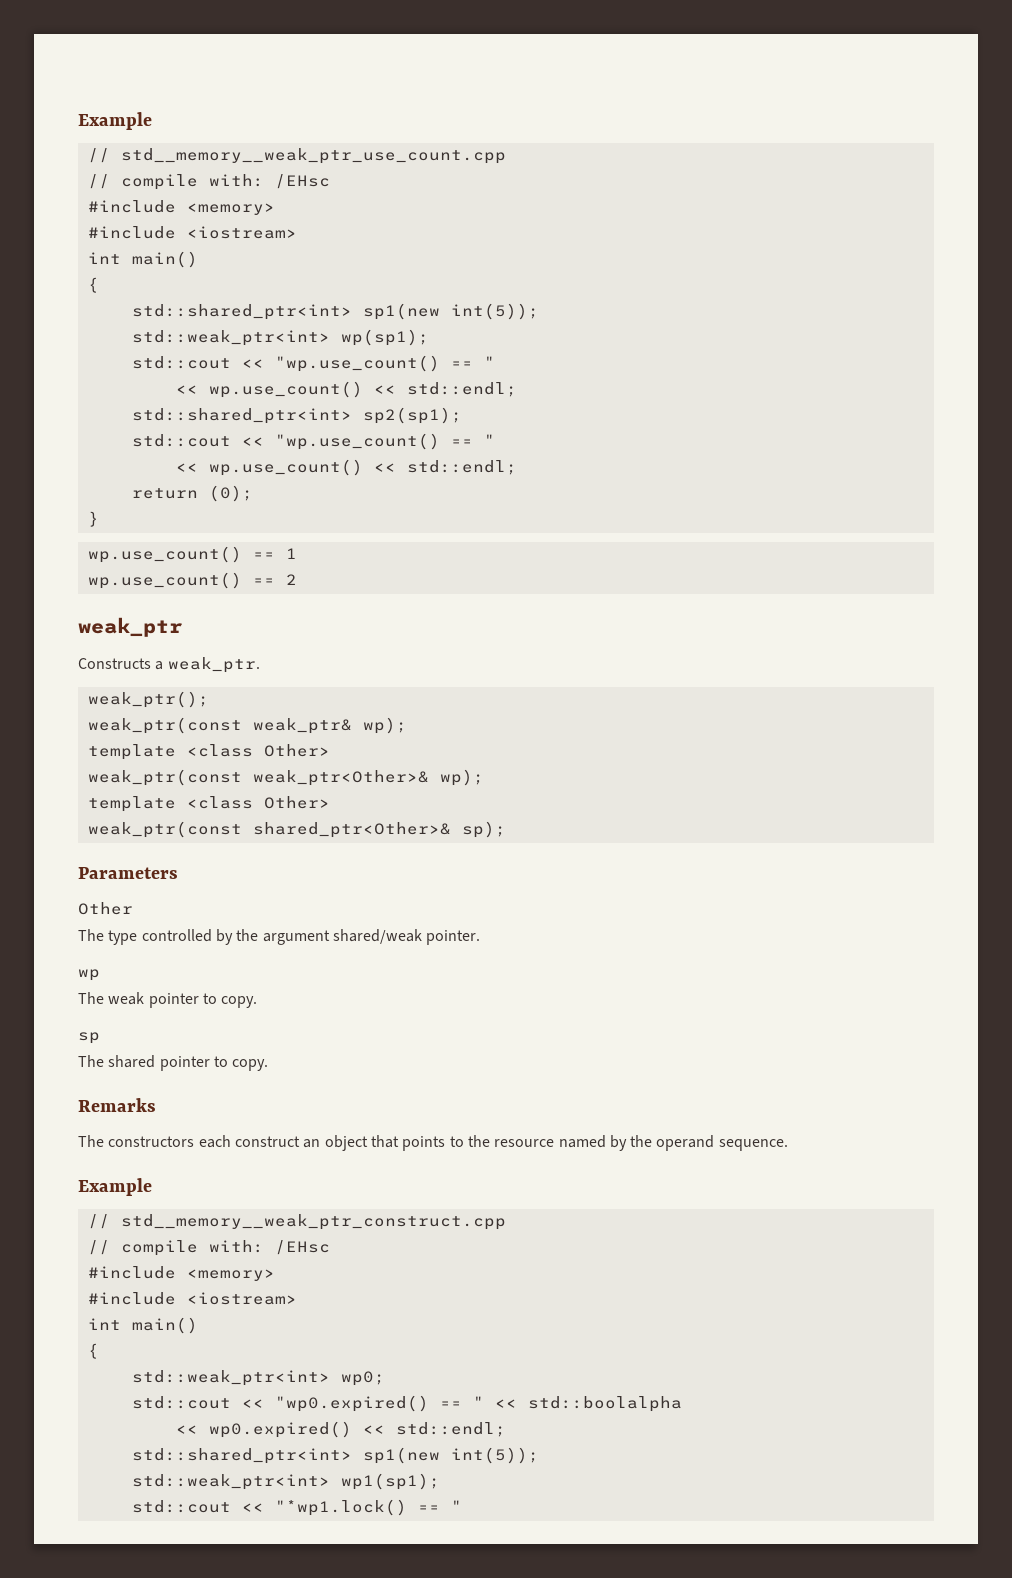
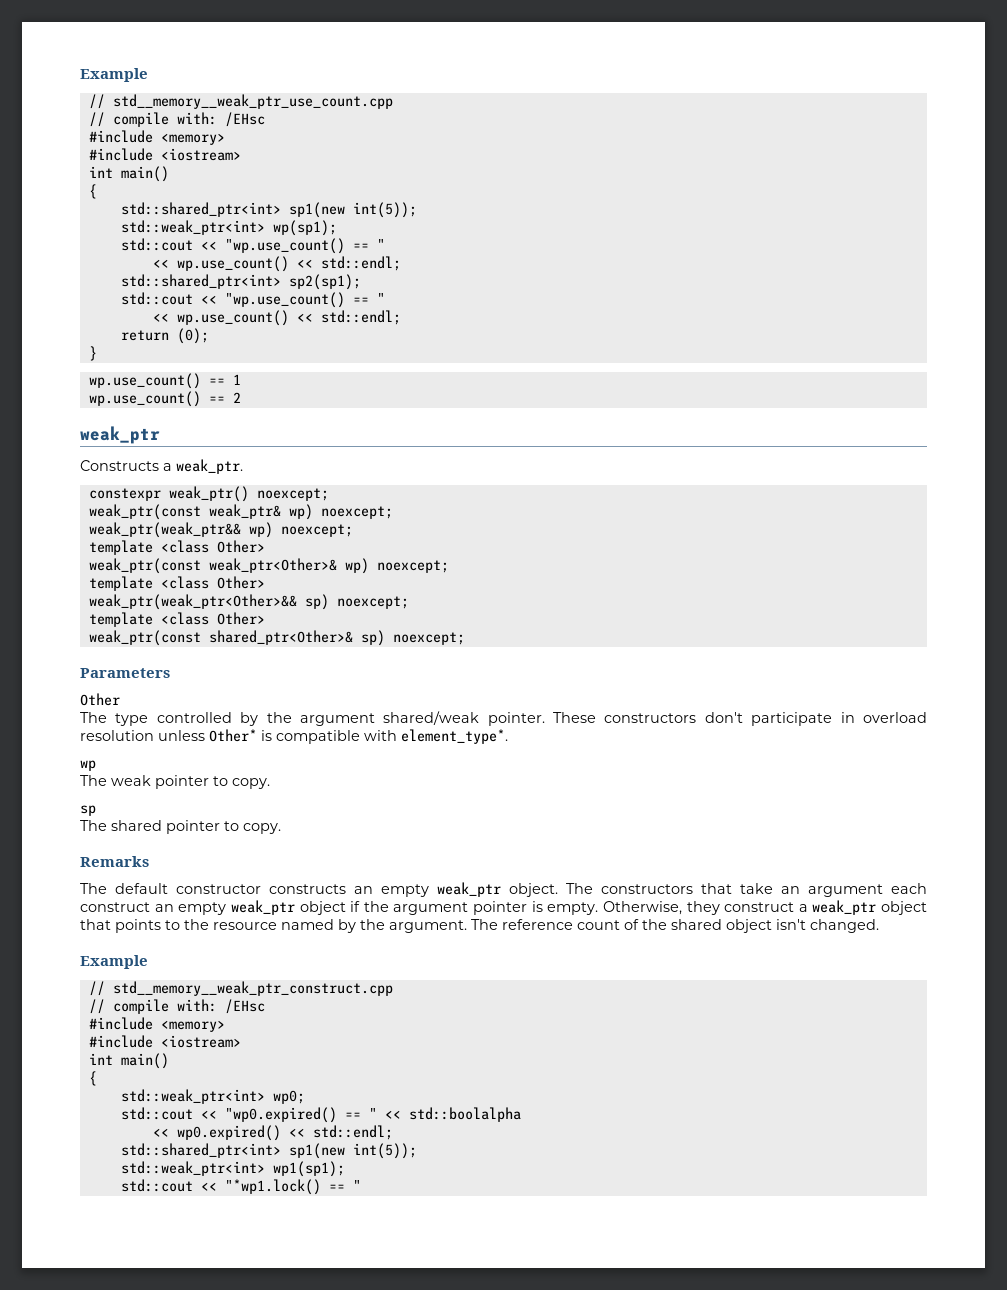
[87,691,209,708] weak_ptr(); -> [88,486,329,502] constexpr weak_ptr() noexcept;
[362,717,407,734] wp); -> [288,504,393,520] [88,522,353,538] wp) noexcept; // weak_ptr(weak_ptr&& wp) noexcept;
[439,769,484,786] wp); -> [344,558,449,574] [88,576,265,591] [88,594,409,610] wp) noexcept; // template <class Other> // weak_ptr(weak_ptr<Other>&& sp) noexcept;
[461,821,506,838] sp); -> [360,630,465,646] sp) noexcept;
(481, 937) none -> [553,712,927,726] [80,729,508,744] These constructors don't participate in overload resolution unless Other* is compatible with element_type*.
[108,1135,321,1148] constructors each construct an -> [115,882,927,897] [80,900,877,915] default constructor constructs an empty weak_ptr object. The constructors that take an argument each construct an empty weak_ptr object if the argument pointer is empty. Otherwise, they construct a weak_ptr
[656,1135,788,1151] operand sequence. -> [389,919,879,933] argument. The reference count of the shared object isn't changed.

